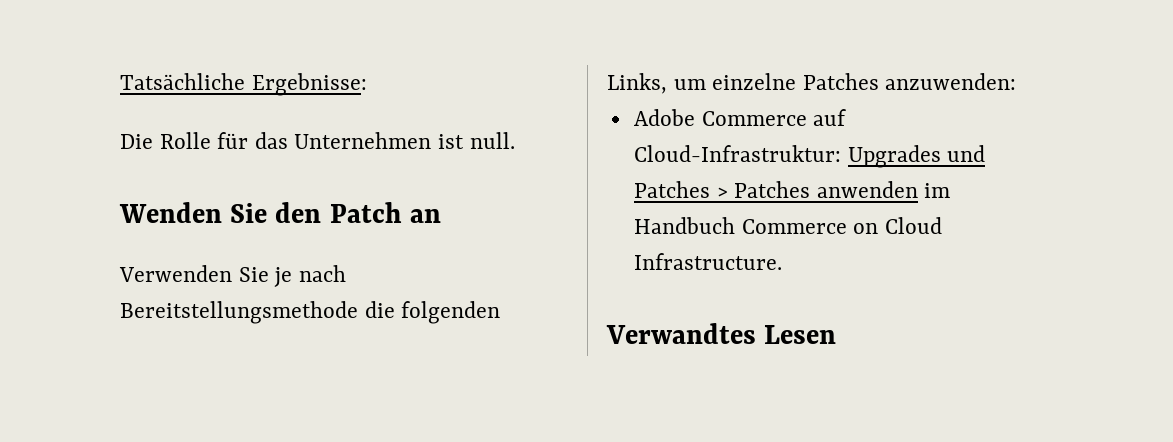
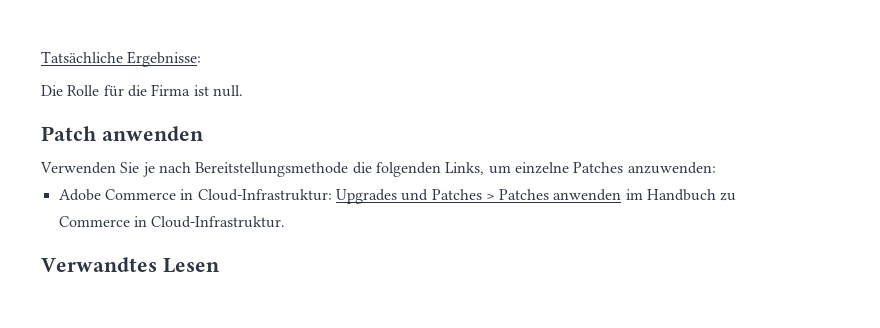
[254,132,432,149] das Unternehmen -> [127,84,191,97] die Firma
[119,202,441,223] Wenden Sie den Patch an -> [41,126,204,141] Patch anwenden
[813,109,847,126] auf -> [180,189,194,200] in
[741,217,942,234] [633,253,782,270] Commerce on Cloud Infrastructure. -> [720,192,737,201] [58,216,286,228] zu Commerce in Cloud-Infrastruktur.

